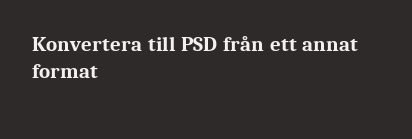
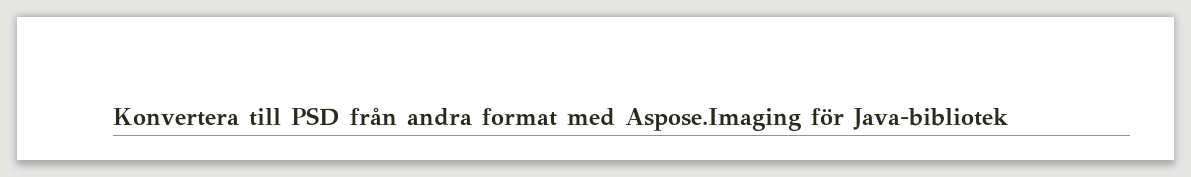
[269,39,359,51] [32,64,98,78] ett annat format -> [407,108,1008,131] andra format med Aspose.Imaging för Java-bibliotek

